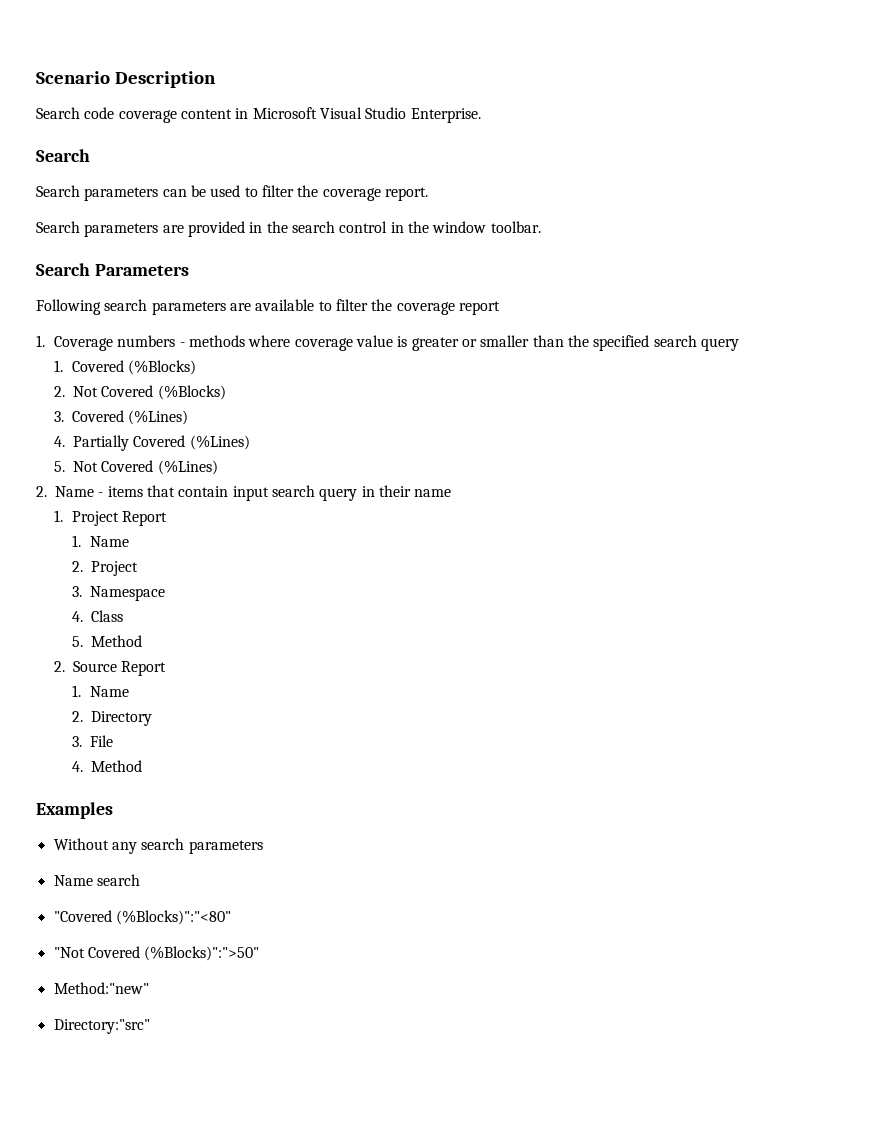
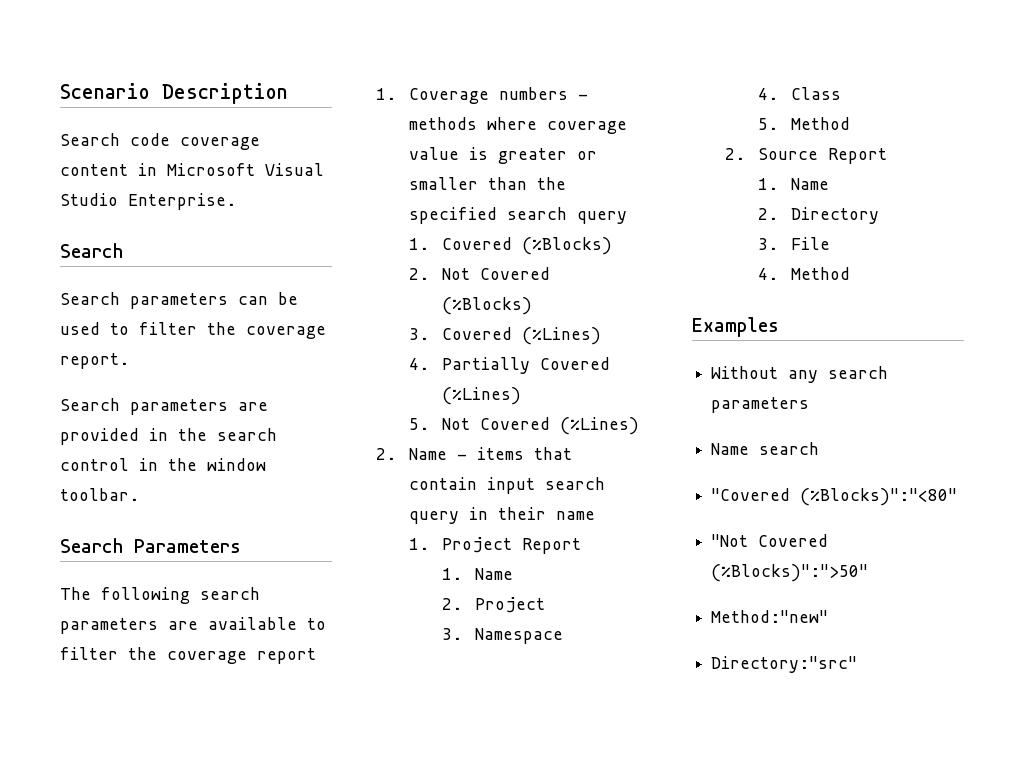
[36,299,101,315] Following -> [60,587,190,604] The following

